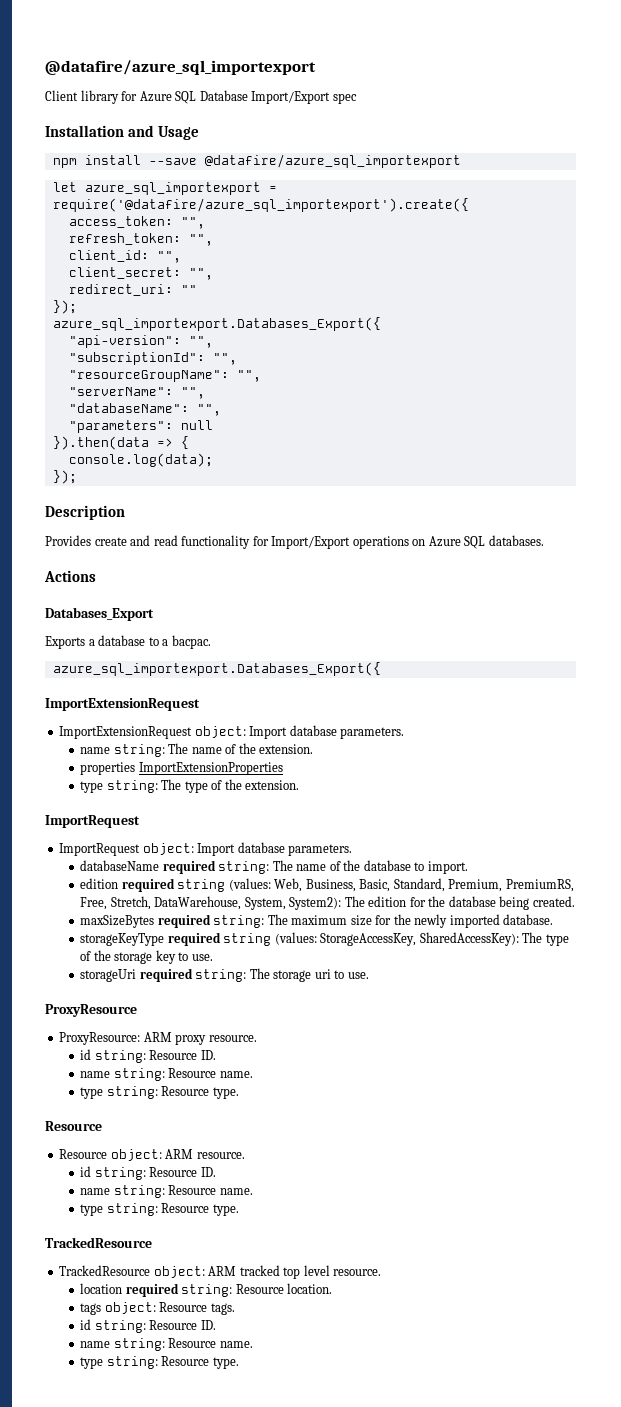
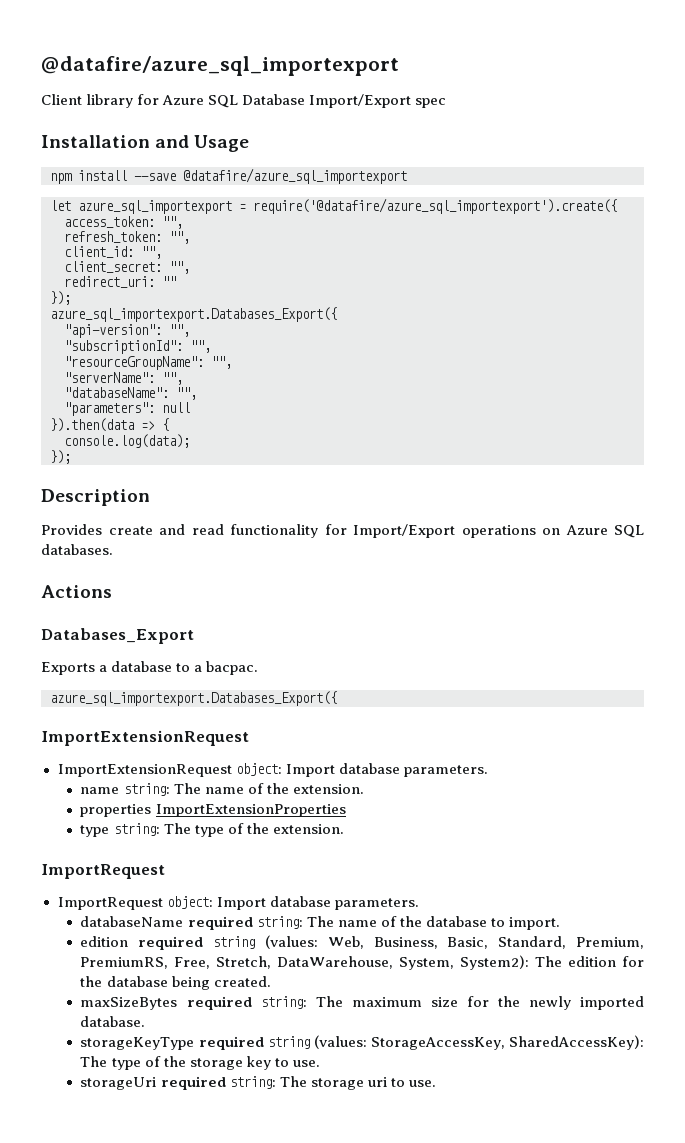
[45,1004,137,1017] [59,1032,257,1045] [80,1049,216,1063] [80,1068,253,1081] [80,1086,239,1099] [45,1121,102,1131] [59,1149,245,1161] [80,1166,216,1180] [80,1185,253,1198] [80,1203,239,1216] [45,1237,152,1248] [59,1265,382,1279] [80,1283,333,1297] [80,1302,235,1315] [80,1319,216,1333] [80,1338,253,1351] [80,1356,239,1369] // ProxyResource // ProxyResource: ARM proxy resource. // id string: Resource ID. // name string: Resource name. // type string: Resource type. // Resource // Resource object: ARM resource. // id string: Resource ID. // name string: Resource name. // type string: Resource type. // TrackedResource // TrackedResource object: ARM tracked top level resource. // location required string: Resource location. // tags object: Resource tags. // id string: Resource ID. // name string: Resource name. // type string: Resource type. -> (436, 1083) none

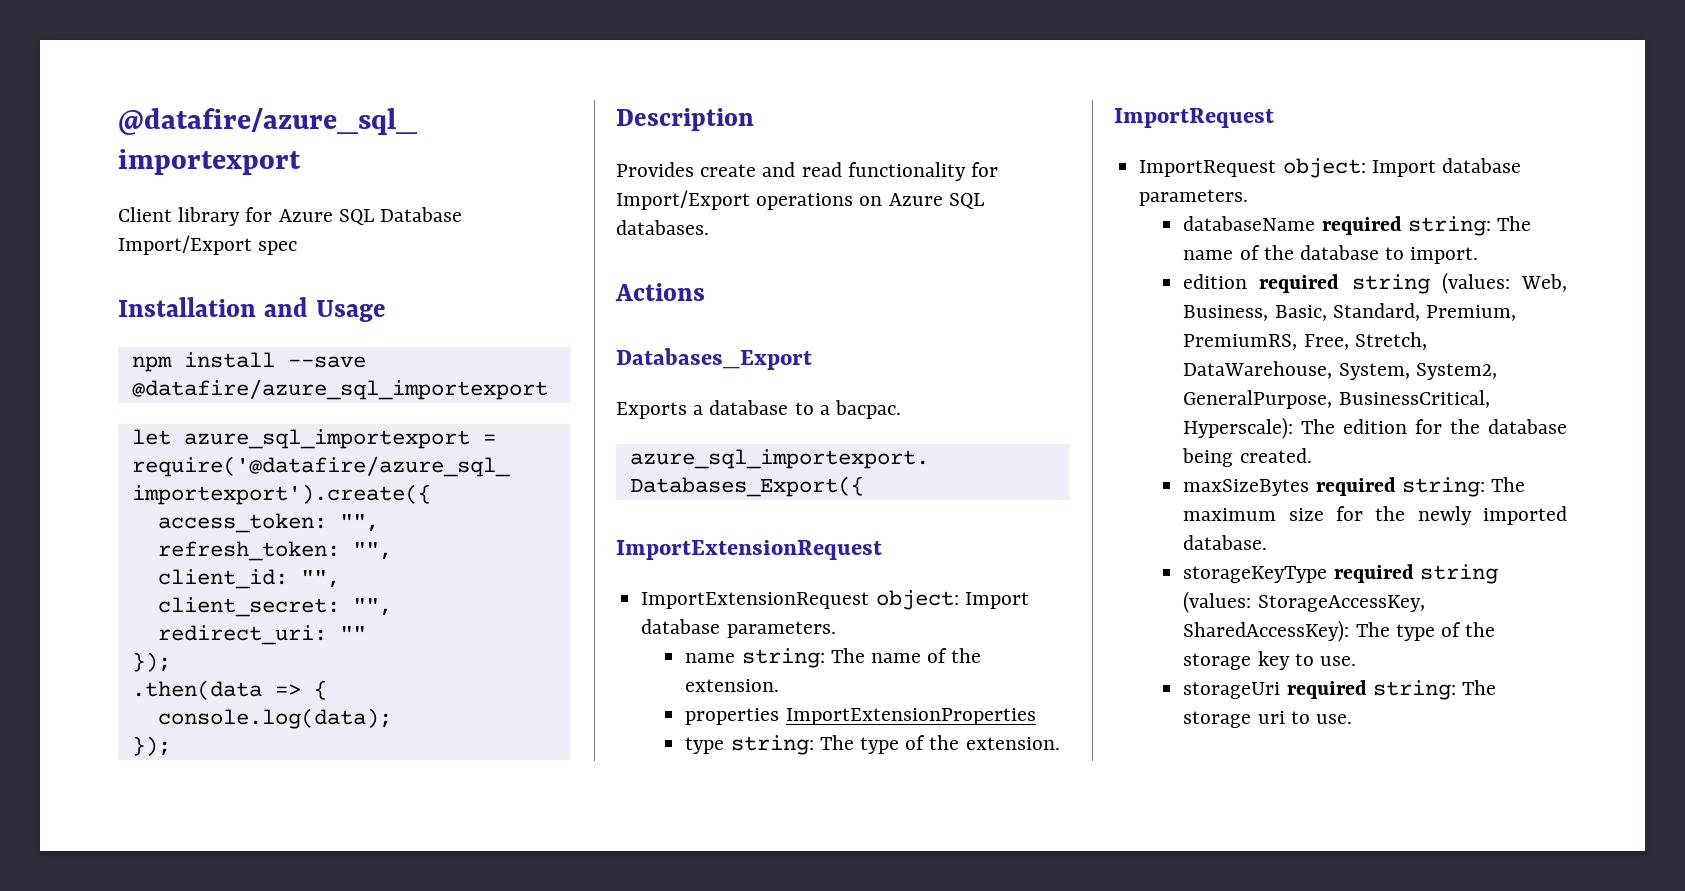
[50,307,337,322] [64,324,190,338] [64,340,211,354] [64,356,232,370] [64,372,183,385] [64,387,197,400] [64,402,190,416] [50,418,134,432] azure_sql_importexport.Databases_Export({ // "api-version": "", // "subscriptionId": "", // "resourceGroupName": "", // "serverName": "", // "databaseName": "", // "parameters": null // }).then(data -> [131,680,262,700] .then(data
[460,955,530,970] System2): -> [1415,363,1497,380] [1183,390,1490,409] [1183,417,1294,439] System2, GeneralPurpose, BusinessCritical, Hyperscale):

